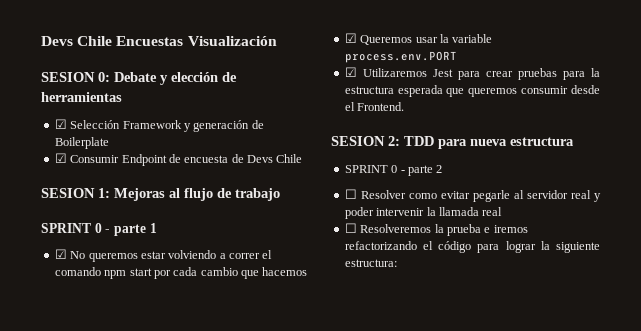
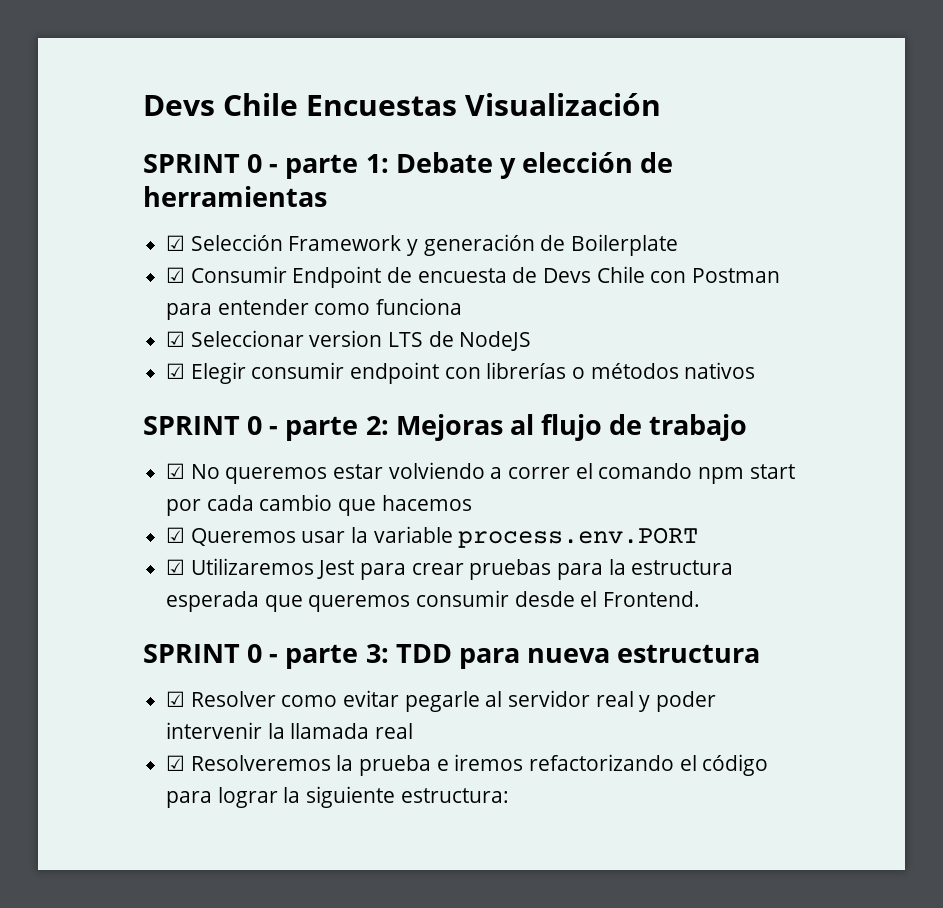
[41,72,110,82] SESION 0: -> [143,154,389,179] SPRINT 0 - parte 1:
[41,188,110,198] // SESION 1: -> [650,268,781,283] [166,298,463,320] [166,330,532,351] [166,362,756,384] [143,416,389,441] con Postman para entender como funciona // ☑ Seleccionar version LTS de NodeJS // ☑ Elegir consumir endpoint con librerías o métodos nativos // SPRINT 0 - parte 2:
[41,223,157,236] // SPRINT 0 - parte 1 -> (748, 427) none
[331,136,400,146] SESION 2: -> [143,644,389,669] SPRINT 0 - parte 3:
[344,165,443,176] [344,189,357,199] SPRINT 0 - parte 2 // ☐ -> [166,691,186,707] ☑
[344,223,357,233] ☐ -> [166,755,186,771] ☑

